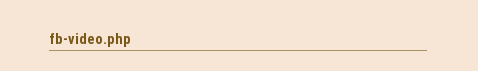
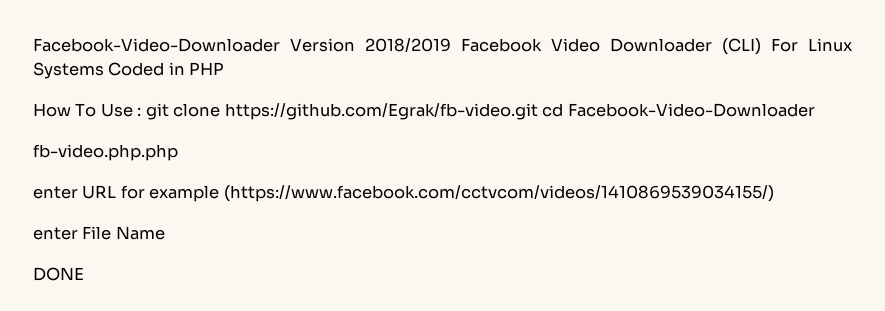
[49,33,131,47] fb-video.php -> [33,38,852,55] [33,62,225,79] [33,103,815,120] [33,144,178,161] [33,185,774,202] [33,226,165,240] [33,267,84,281] Facebook-Video-Downloader Version 2018/2019 Facebook Video Downloader (CLI) For Linux Systems Coded in PHP // How To Use : git clone https://github.com/Egrak/fb-video.git cd Facebook-Video-Downloader // fb-video.php.php // enter URL for example (https://www.facebook.com/cctvcom/videos/1410869539034155/) // enter File Name // DONE

